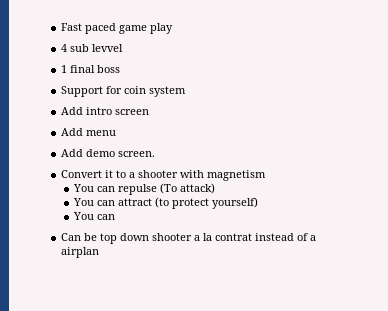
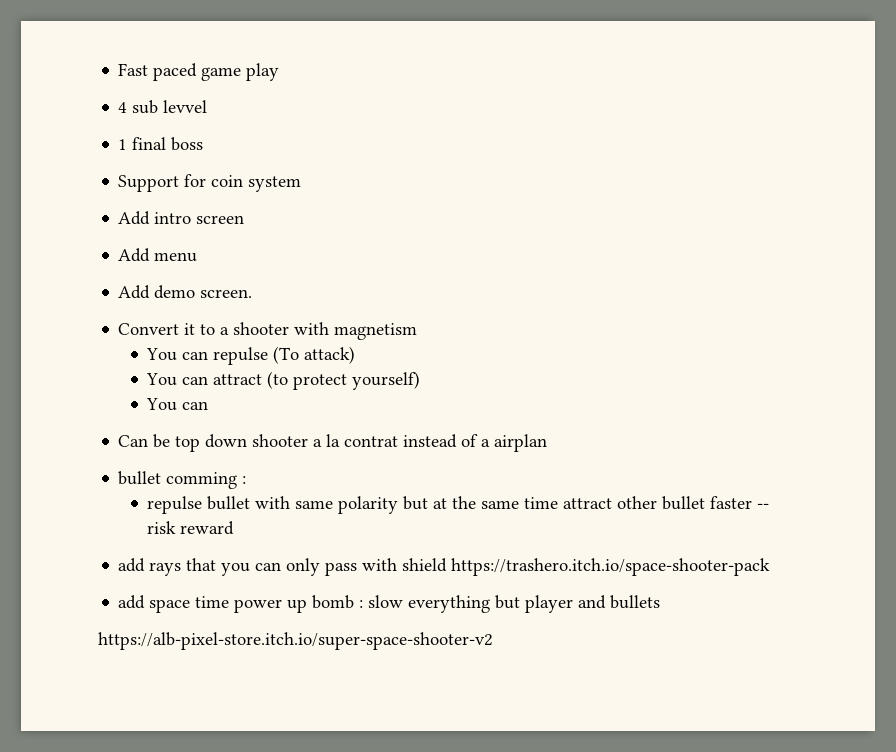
(100, 252) none -> [118,471,247,489] [147,496,770,514] [147,521,235,535] [118,558,771,576] [118,595,661,613] [98,632,493,650] // bullet comming : // repulse bullet with same polarity but at the same time attract other bullet faster -- risk reward // add rays that you can only pass with shield https://trashero.itch.io/space-shooter-pack // add space time power up bomb : slow everything but player and bullets // https://alb-pixel-store.itch.io/super-space-shooter-v2

